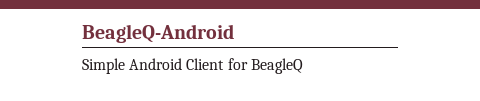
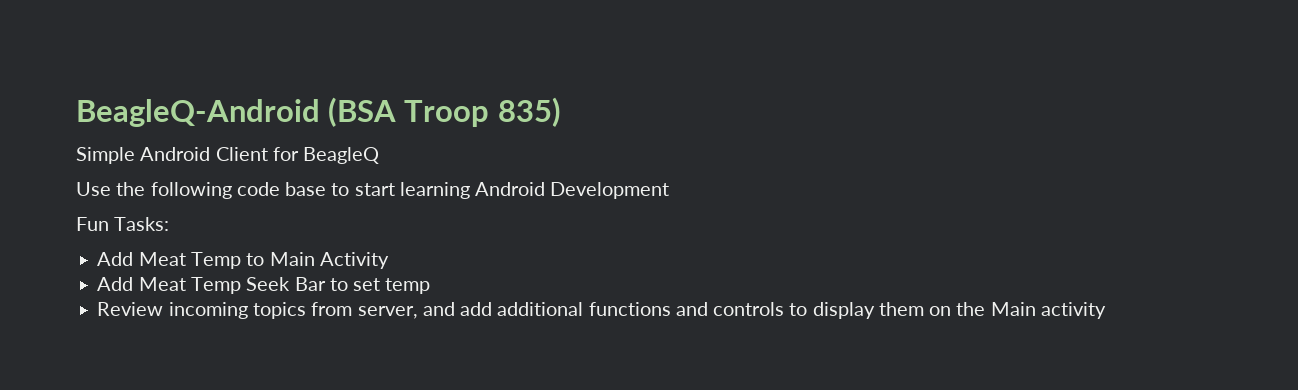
(234, 33) none -> [328,97,561,127] (BSA Troop 835)
(303, 66) none -> [76,182,670,199] [76,217,170,231] [97,252,389,269] [97,277,431,294] [97,302,1106,319] // Use the following code base to start learning Android Development // Fun Tasks: // Add Meat Temp to Main Activity // Add Meat Temp Seek Bar to set temp // Review incoming topics from server, and add additional functions and controls to display them on the Main activity

